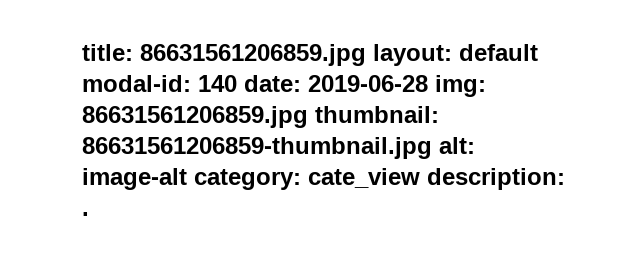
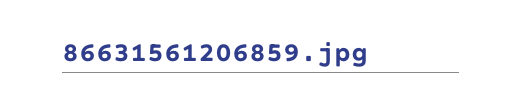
[82,44,538,66] [82,75,486,97] [82,106,439,128] [82,137,475,159] [82,168,565,190] [82,212,89,216] title: 86631561206859.jpg layout: default modal-id: 140 date: 2019-06-28 img: 86631561206859.jpg thumbnail: 86631561206859-thumbnail.jpg alt: image-alt category: cate_view description: . -> [62,42,368,67] 86631561206859.jpg

